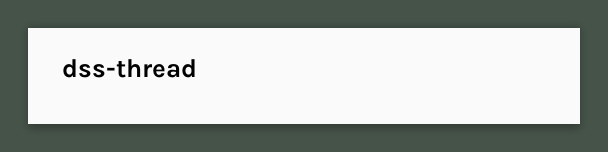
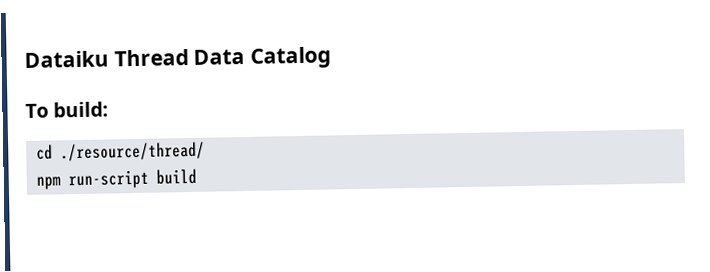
[62,59,197,78] dss-thread -> [24,46,332,69] [25,101,110,118] [35,141,205,162] [35,168,197,190] Dataiku Thread Data Catalog // To build: // cd ./resource/thread/ // npm run-script build

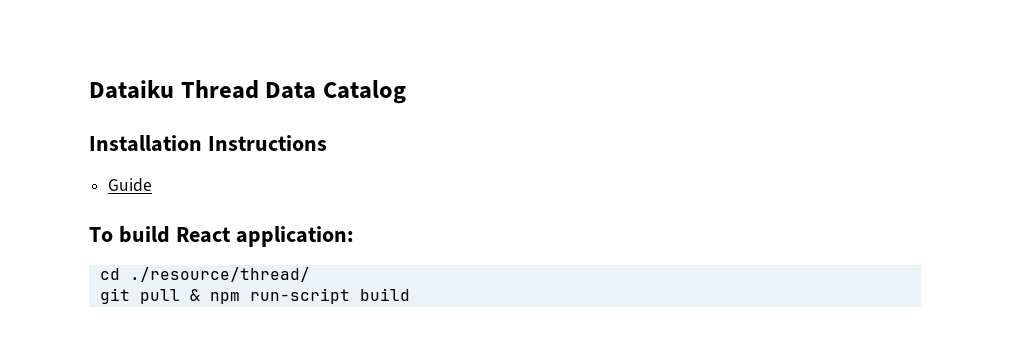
[25,101,110,118] To build: -> [89,135,327,152] [108,178,153,192] [89,226,354,247] Installation Instructions // Guide // To build React application:
(205, 151) none -> [99,288,200,304] git pull &

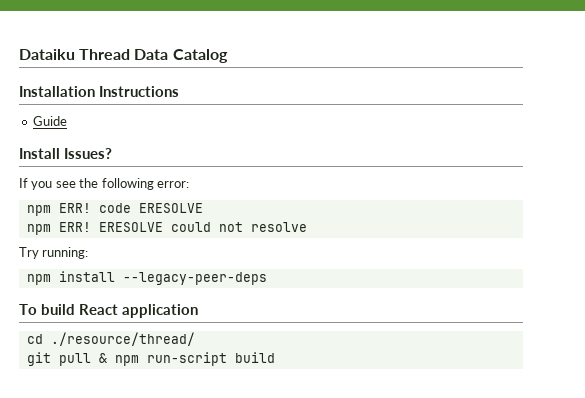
(153, 185) none -> [19,148,112,159] [19,178,189,190] [26,203,203,216] [26,222,307,235] [19,247,89,259] [26,271,267,285] // Install Issues? // If you see the following error: // npm ERR! code ERESOLVE // npm ERR! ERESOLVE could not resolve // Try running: // npm install --legacy-peer-deps
[235,226,354,247] application: -> [122,304,198,318] application

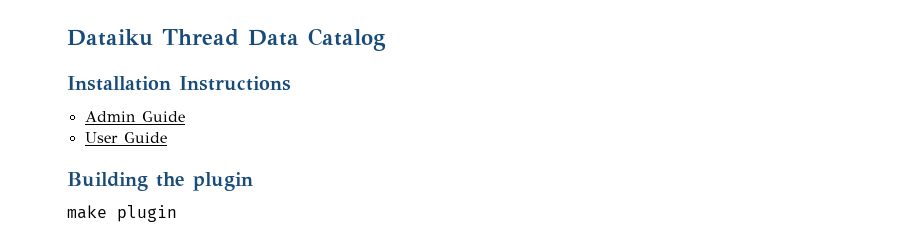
[32,116,67,126] [19,148,112,159] [19,178,189,190] [26,203,203,216] [26,222,307,235] [19,247,89,259] [26,271,267,285] [19,304,198,318] [26,332,195,346] [26,352,275,366] Guide // Install Issues? // If you see the following error: // npm ERR! code ERESOLVE // npm ERR! ERESOLVE could not resolve // Try running: // npm install --legacy-peer-deps // To build React application // cd ./resource/thread/ // git pull & npm run-script build -> [84,111,185,122] [84,132,167,143] [67,172,253,191] [67,205,177,222] Admin Guide // User Guide // Building the plugin // make plugin

